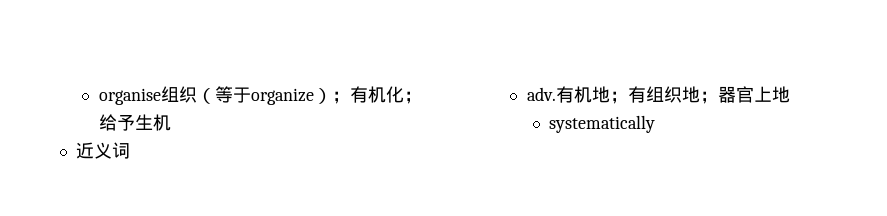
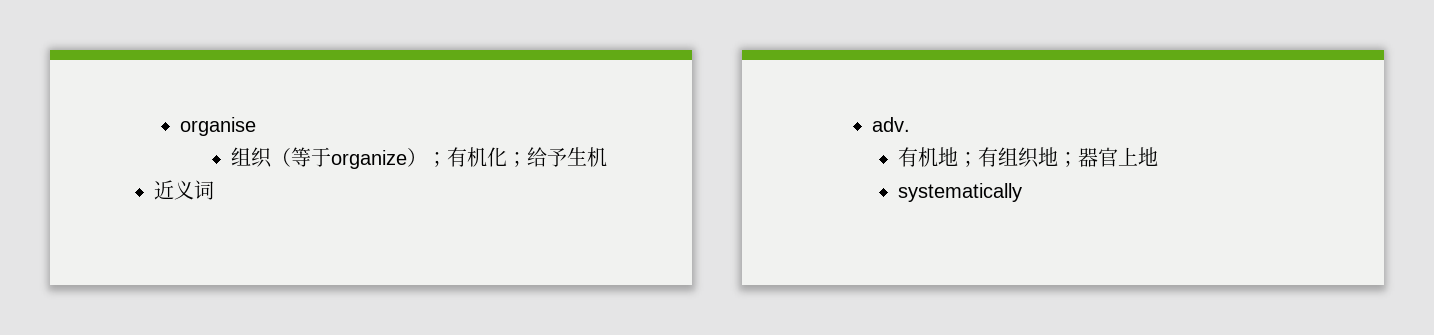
(161, 96) none -> (256, 126) //
(556, 94) none -> (910, 124) //

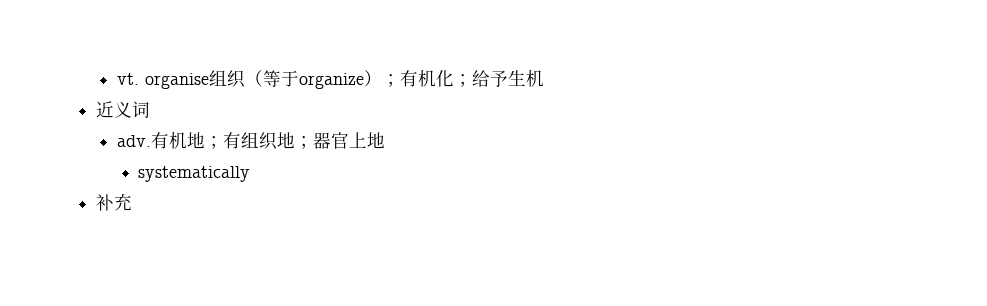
(179, 126) none -> [116,73,139,85] vt.
(256, 126) // -> (209, 81) none
(910, 124) // -> (151, 141) none
(1022, 192) none -> [95,193,132,211] // 补充

